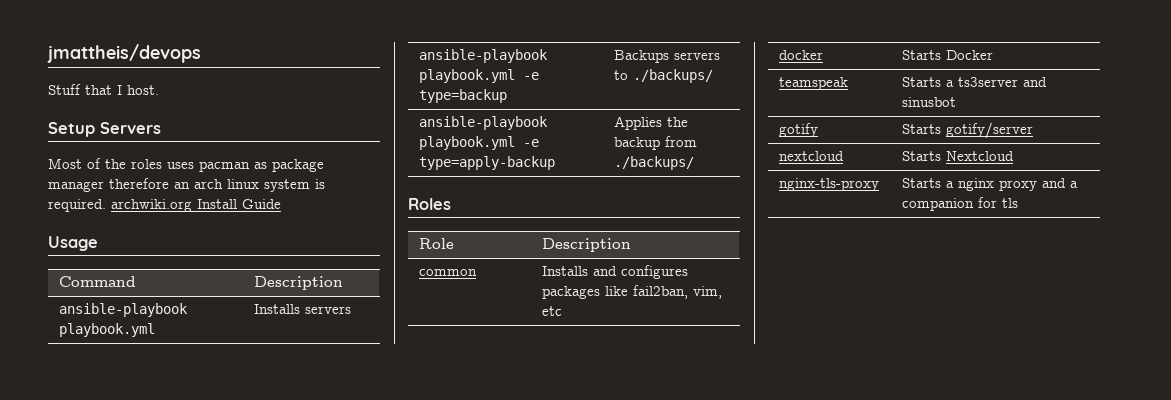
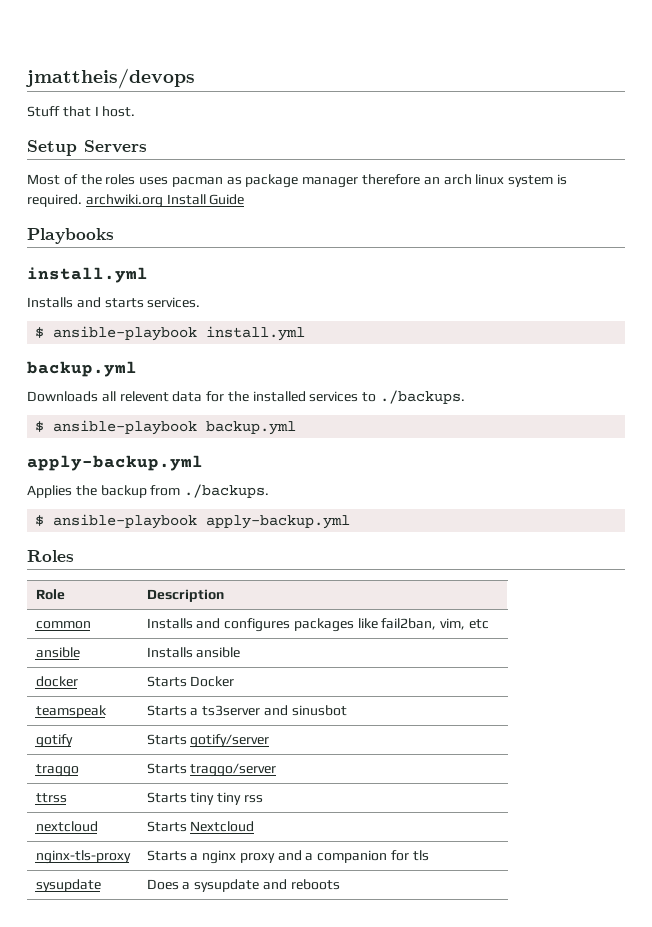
[48,236,98,251] [59,276,137,287] [254,276,344,290] [59,303,189,317] [59,323,156,337] [254,304,352,314] [419,49,549,63] [419,69,540,83] [419,89,508,103] [614,50,721,63] [614,69,714,83] [419,116,549,130] [419,136,540,150] [419,156,556,170] [614,116,689,130] [614,136,698,150] [614,156,695,170] Usage // Command | Description // ansible-playbook playbook.yml | Installs servers // ansible-playbook playbook.yml -e type=backup | Backups servers to ./backups/ // ansible-playbook playbook.yml -e type=apply-backup | Applies the backup from ./backups/ -> [27,228,114,244] [27,267,148,283] [27,297,201,308] [35,326,306,341] [27,361,137,377] [27,390,466,404] [35,420,297,435] [27,455,203,471] [27,484,270,498] [35,514,351,529] Playbooks // install.yml // Installs and starts services. // $ ansible-playbook install.yml // backup.yml // Downloads all relevent data for the installed services to ./backups. // $ ansible-playbook backup.yml // apply-backup.yml // Applies the backup from ./backups. // $ ansible-playbook apply-backup.yml
(563, 311) none -> [35,647,80,658] [146,647,241,658] // ansible | Installs ansible
(1034, 130) none -> [35,764,79,777] [146,763,277,777] [35,793,67,803] [146,792,263,805] // traggo | Starts traggo/server // ttrss | Starts tiny tiny rss
(1019, 203) none -> [35,879,101,892] [146,879,340,892] // sysupdate | Does a sysupdate and reboots

